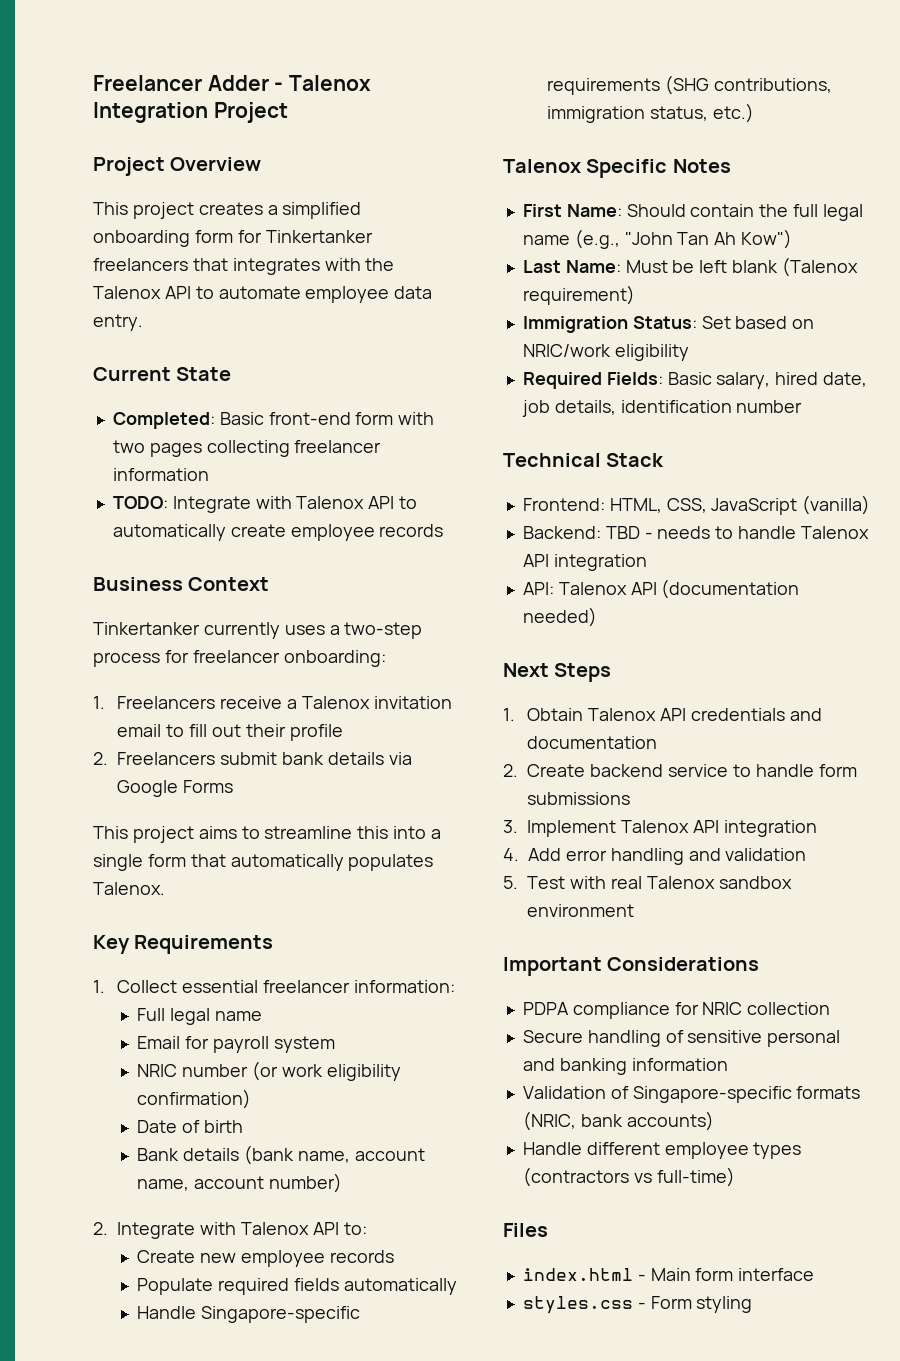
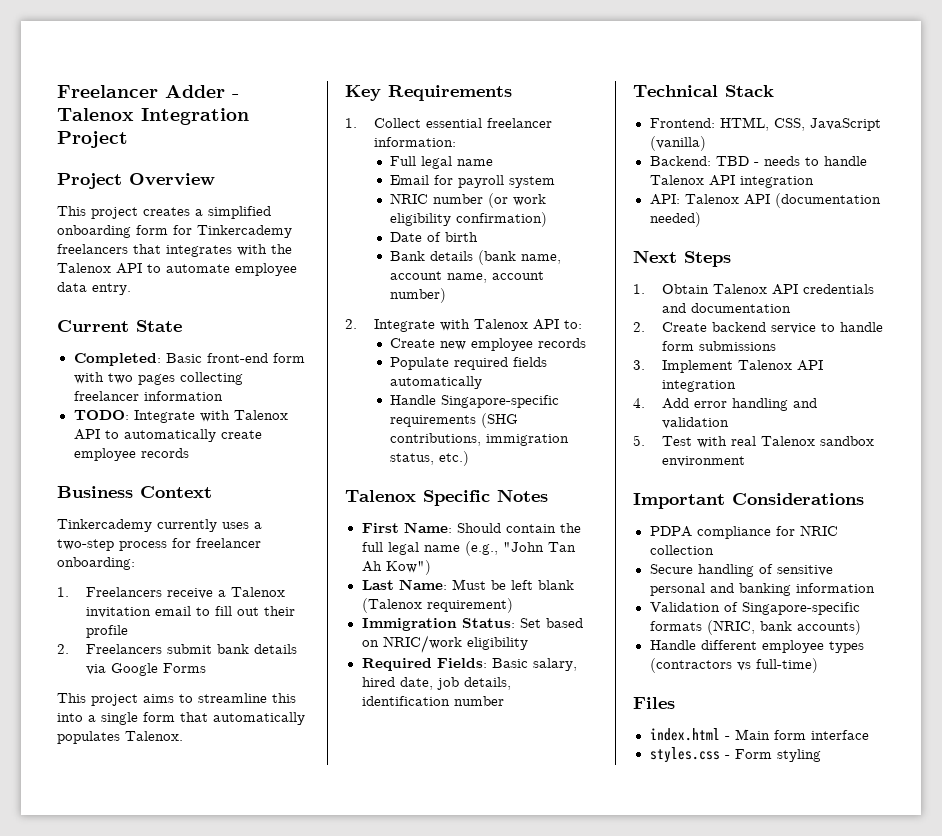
[265,230,373,243] Tinkertanker -> [197,225,292,238] Tinkercademy
[93,622,200,635] Tinkertanker -> [57,519,152,532] Tinkercademy

